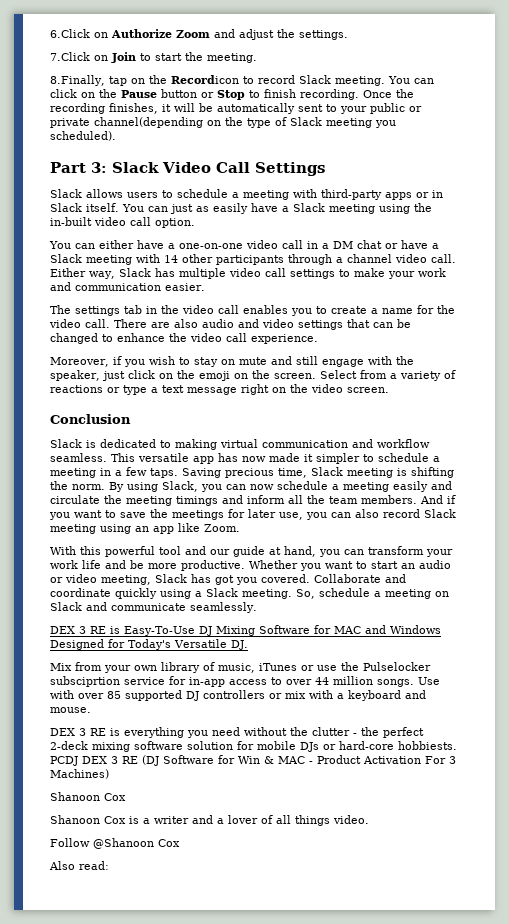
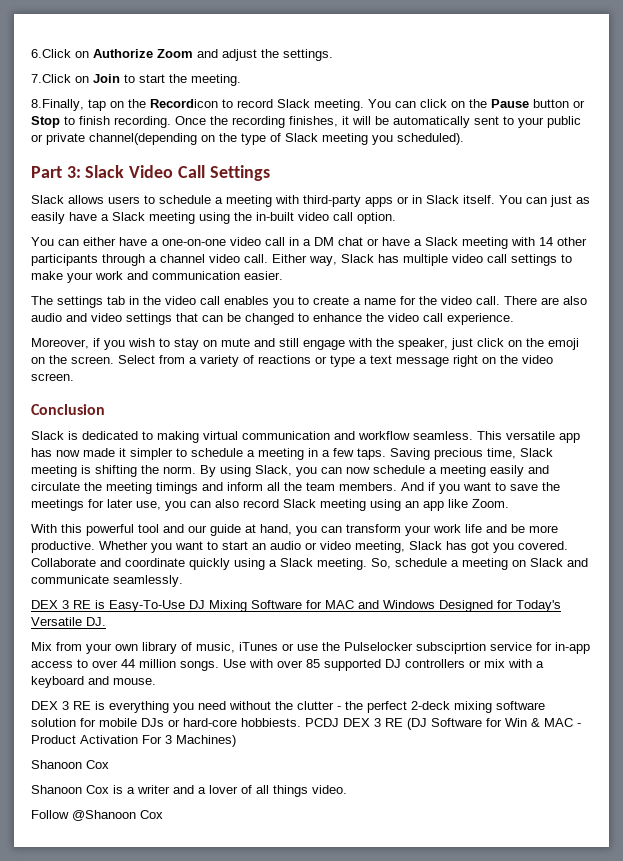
[49,861,109,870] // Also read: -> (163, 814) none

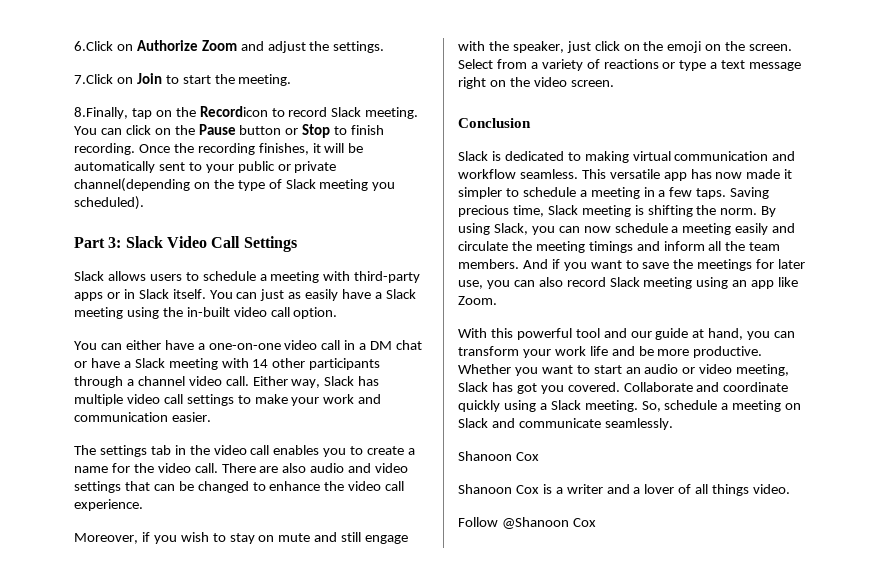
[31,600,561,612] [31,617,106,626] [31,642,590,654] [31,659,544,671] [31,676,156,688] [31,701,545,713] [31,718,581,730] [31,735,236,747] // DEX 3 RE is Easy-To-Use DJ Mixing Software for MAC and Windows Designed for Today's Versatile DJ. // Mix from your own library of music, iTunes or use the Pulselocker subsciprtion service for in-app access to over 44 million songs. Use with over 85 supported DJ controllers or mix with a keyboard and mouse. // DEX 3 RE is everything you need without the clutter - the perfect 2-deck mixing software solution for mobile DJs or hard-core hobbiests. PCDJ DEX 3 RE (DJ Software for Win & MAC - Product Activation For 3 Machines) -> (673, 424) none

